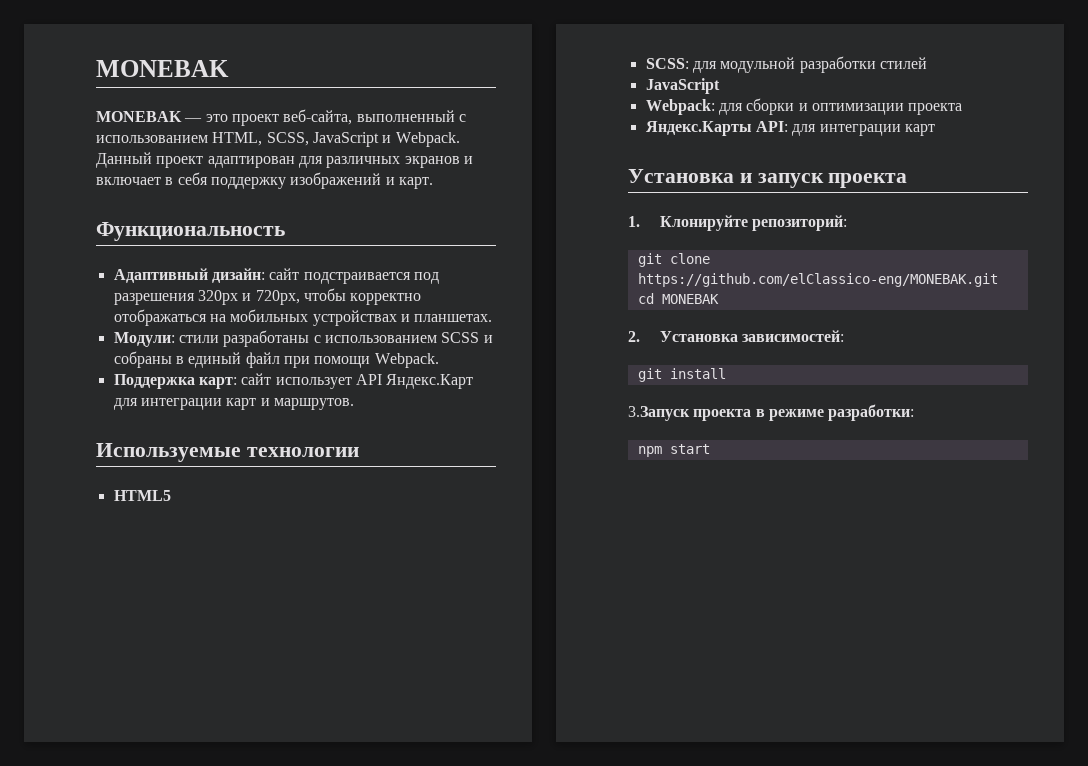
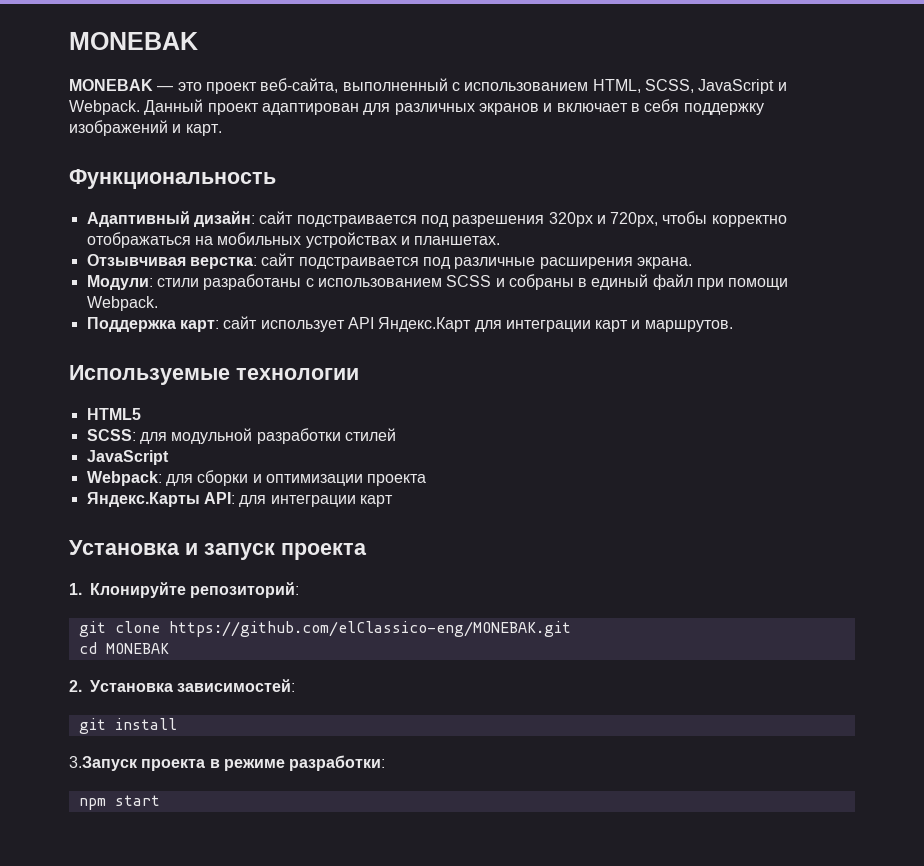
(493, 318) none -> [86,253,692,269] // Отзывчивая верстка: сайт подстраивается под различные расширения экрана.

